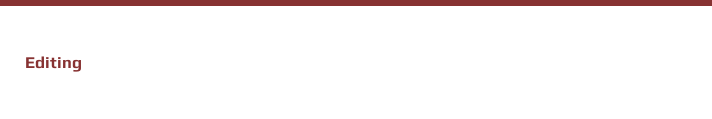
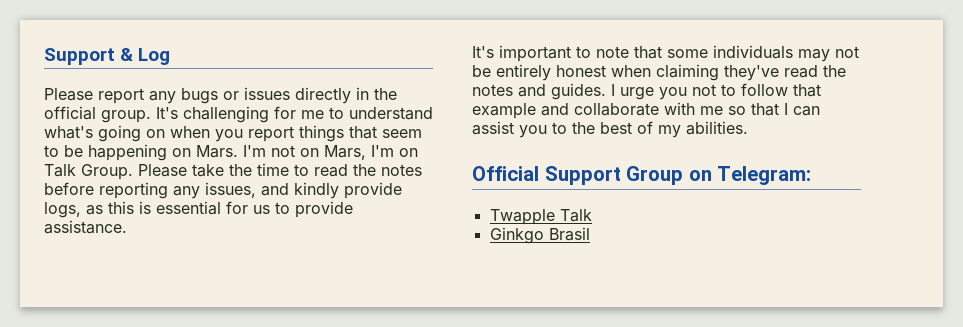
[25,56,82,72] Editing -> [44,48,171,65] [44,87,397,104] [44,106,433,123] [44,125,422,142] [44,144,418,161] [44,163,422,180] [44,182,402,199] [44,201,353,218] [44,220,127,234] [472,45,859,62] [472,64,846,81] [472,83,821,100] [472,102,820,119] [472,121,748,138] [472,166,812,185] [489,209,592,225] [489,227,590,244] Support & Log // Please report any bugs or issues directly in the official group. It's challenging for me to understand what's going on when you report things that seem to be happening on Mars. I'm not on Mars, I'm on Talk Group. Please take the time to read the notes before reporting any issues, and kindly provide logs, as this is essential for us to provide assistance. // It's important to note that some individuals may not be entirely honest when claiming they've read the notes and guides. I urge you not to follow that example and collaborate with me so that I can assist you to the best of my abilities. // Official Support Group on Telegram: // Twapple Talk // Ginkgo Brasil

